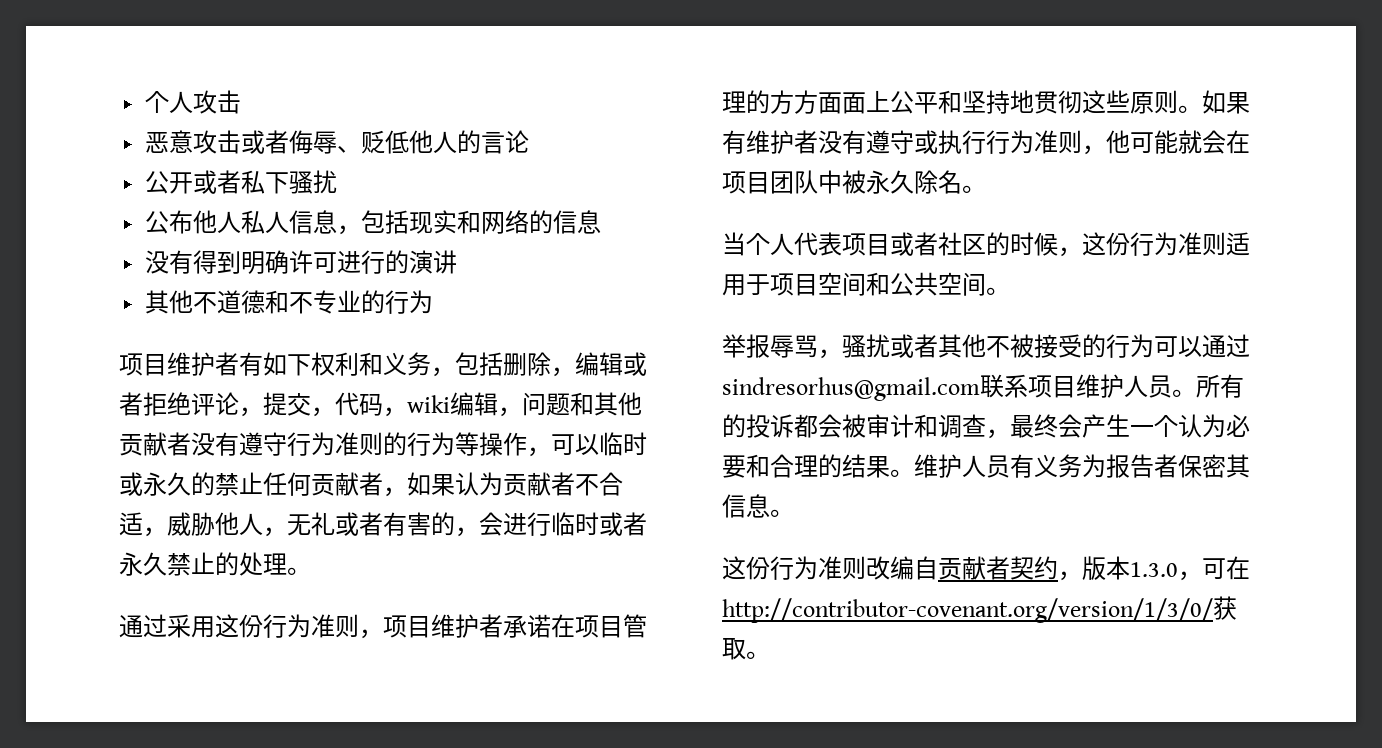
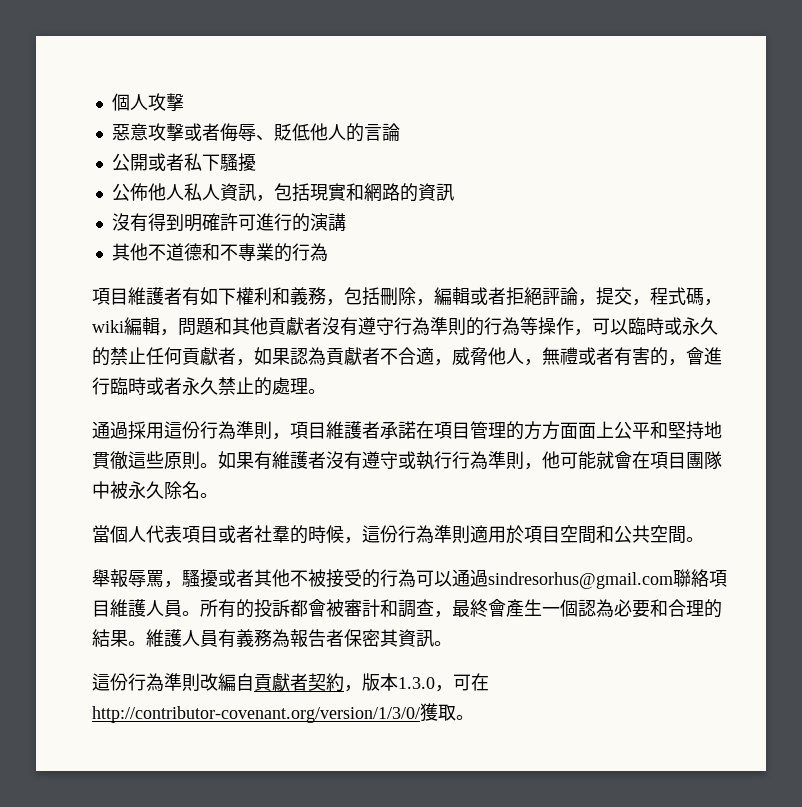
[145,90,242,114] [145,130,242,154] 个人攻击 // 恶意攻击 -> [111,93,184,112] [111,123,184,142] 個人攻擊 // 惡意攻擊
[361,130,386,154] 贬 -> [273,123,292,141] 貶
[505,130,530,153] [145,171,194,194] 论 // 公开 -> [381,123,400,141] [111,153,148,171] 論 // 公開
[289,170,338,194] [145,210,194,234] 骚扰 // 公布 -> [219,153,256,172] [111,183,148,201] 騷擾 // 公佈
[289,210,602,235] [145,250,458,274] [145,290,434,314] [119,352,647,377] [119,392,642,417] [119,432,455,456] 信息，包括现实和网络的信息 // 没有得到明确许可进行的演讲 // 其他不道德和不专业的行为 // 项目维护者有如下权利和义务，包括删除，编辑或者拒绝评论，提交，代码，wiki编辑，问题和其他贡献者没有遵守行为准则的行为 -> [219,183,454,202] [111,213,346,232] [111,243,328,262] [92,287,722,306] [92,317,520,336] 資訊，包括現實和網路的資訊 // 沒有得到明確許可進行的演講 // 其他不道德和不專業的行為 // 項目維護者有如下權利和義務，包括刪除，編輯或者拒絕評論，提交，程式碼，wiki編輯，問題和其他貢獻者沒有遵守行為準則的行為
[599,432,647,456] 临时 -> [628,317,664,335] 臨時
[311,472,359,496] 贡献 -> [182,347,218,365] 貢獻
[455,472,623,496] [119,512,335,537] 认为贡献者不合适，威胁他人，无礼 -> [290,347,578,366] 認為貢獻者不合適，威脅他人，無禮
[479,512,599,536] 会进行临时 -> [686,347,722,365] [92,377,146,395] 會進行臨時
[239,552,263,576] 处 -> [272,377,290,395] 處
[143,614,599,639] 过采用这份行为准则，项目维护者承诺在项 -> [110,421,452,440] 過採用這份行為準則，項目維護者承諾在項
[962,90,1250,114] [722,130,1250,155] [722,170,986,194] [722,232,1250,257] [722,272,866,296] 坚持地贯彻这些原则。如果有维护者没有遵守或执行行为准则，他可能就会在项目团队中被永久除名。 // 当个人代表项目或者社区的时候，这份行为准则适用于项目空间 -> [668,421,722,440] [92,451,722,470] [92,481,218,499] [92,525,596,544] 堅持地貫徹這些原則。如果有維護者沒有遵守或執行行為準則，他可能就會在項目團隊中被永久除名。 // 當個人代表項目或者社羣的時候，這份行為準則適用於項目空間
[962,272,1010,296] [722,334,890,359] 间。 // 举报辱骂，骚扰 -> [668,526,704,544] [92,569,218,588] 間。 // 舉報辱罵，騷擾
[1130,334,1250,358] [722,374,1244,401] [722,414,1250,439] [722,454,1130,478] 为可以通过sindresorhus@gmail.com联系项目维护人员。所有的投诉都会被审计和调查，最终会产生一个认为必要和合理的结果。维护人员有义务为报 -> [398,569,727,589] [92,599,722,618] [92,629,308,648] 為可以通過sindresorhus@gmail.com聯絡項目維護人員。所有的投訴都會被審計和調查，最終會產生一個認為必要和合理的結果。維護人員有義務為報
[722,494,794,518] [722,556,1058,580] 信息。 // 这份行为准则改编自贡献者契约 -> [398,629,452,647] [92,673,344,692] 資訊。 // 這份行為準則改編自貢獻者契約
[1213,596,1237,620] 获 -> [420,703,438,722] 獲

